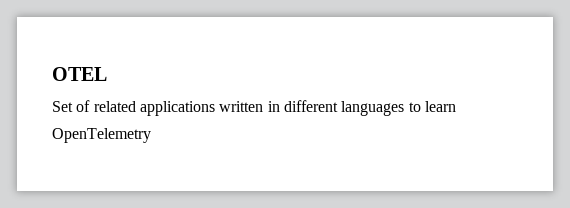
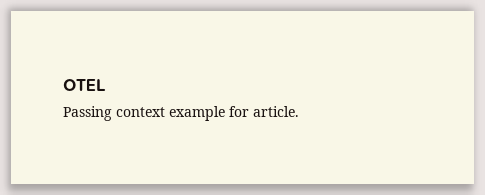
[52,100,456,116] [52,128,151,143] Set of related applications written in different languages to learn OpenTelemetry -> [63,106,299,121] Passing context example for article.

